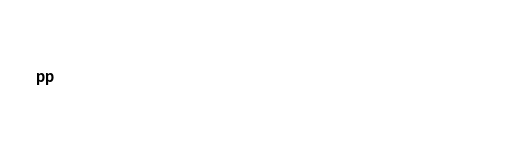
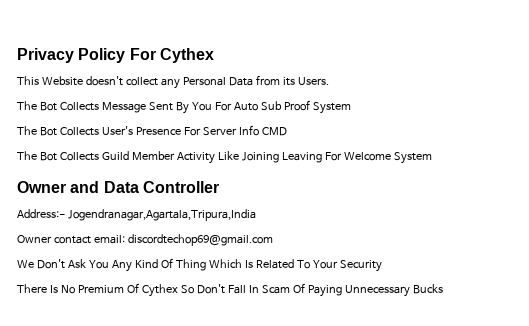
[36,73,54,85] pp -> [17,48,214,63] [17,75,329,89] [17,100,351,114] [17,125,287,136] [17,151,432,164] [17,181,219,193] [17,209,256,221] [17,234,273,246] [17,258,382,272] [17,283,443,297] Privacy Policy For Cythex // This Website doesn't collect any Personal Data from its Users. // The Bot Collects Message Sent By You For Auto Sub Proof System // The Bot Collects User's Presence For Server Info CMD // The Bot Collects Guild Member Activity Like Joining Leaving For Welcome System // Owner and Data Controller // Address:- Jogendranagar,Agartala,Tripura,India // Owner contact email: discordtechop69@gmail.com // We Don't Ask You Any Kind Of Thing Which Is Related To Your Security // There Is No Premium Of Cythex So Don't Fall In Scam Of Paying Unnecessary Bucks

